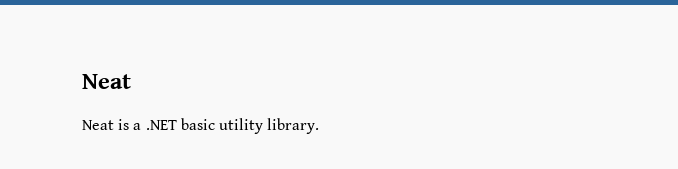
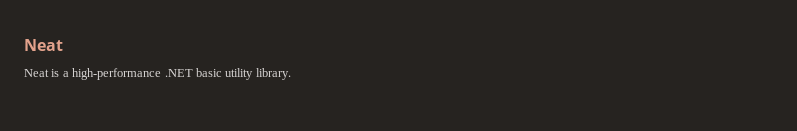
(142, 126) none -> [72,68,162,80] high-performance

